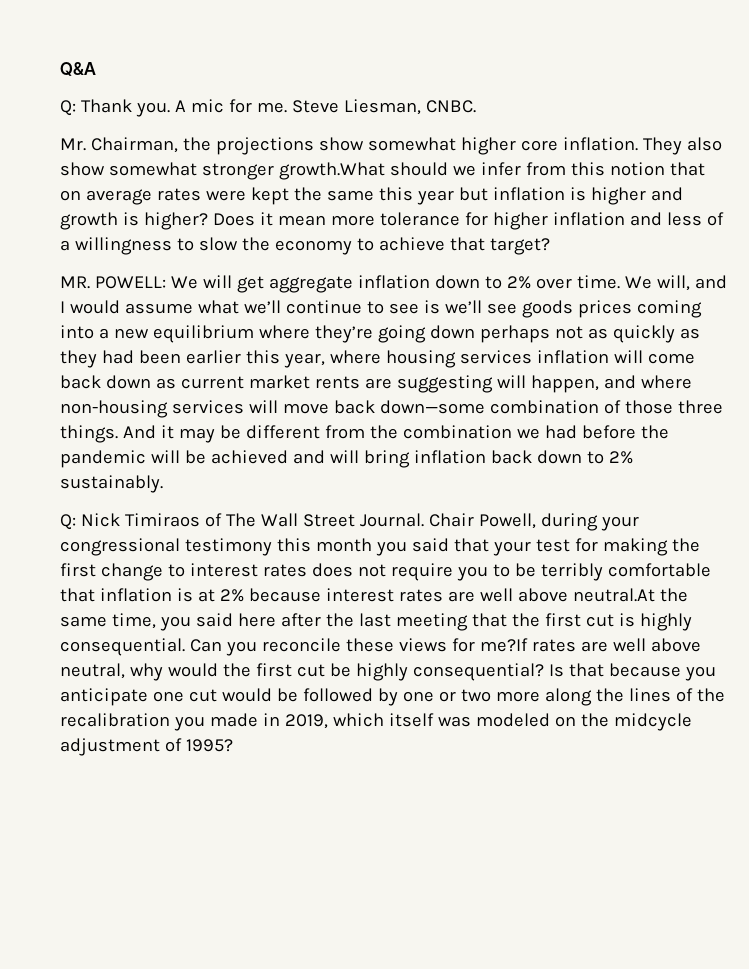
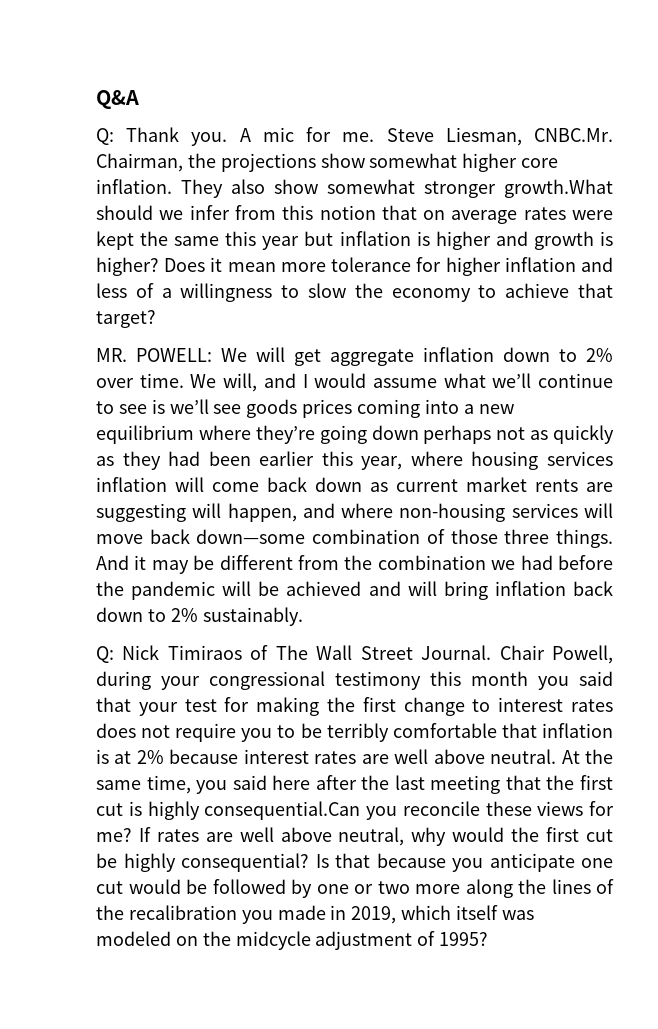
[425,100,476,113] [60,138,86,151] CNBC. // Mr. -> [534,128,613,142] CNBC.Mr.
[572,588,655,602] neutral.At -> [490,749,580,764] neutral. At
[60,638,222,656] consequential. Can -> [204,801,361,820] consequential.Can
[479,638,528,652] me?If -> [96,827,151,842] me? If

